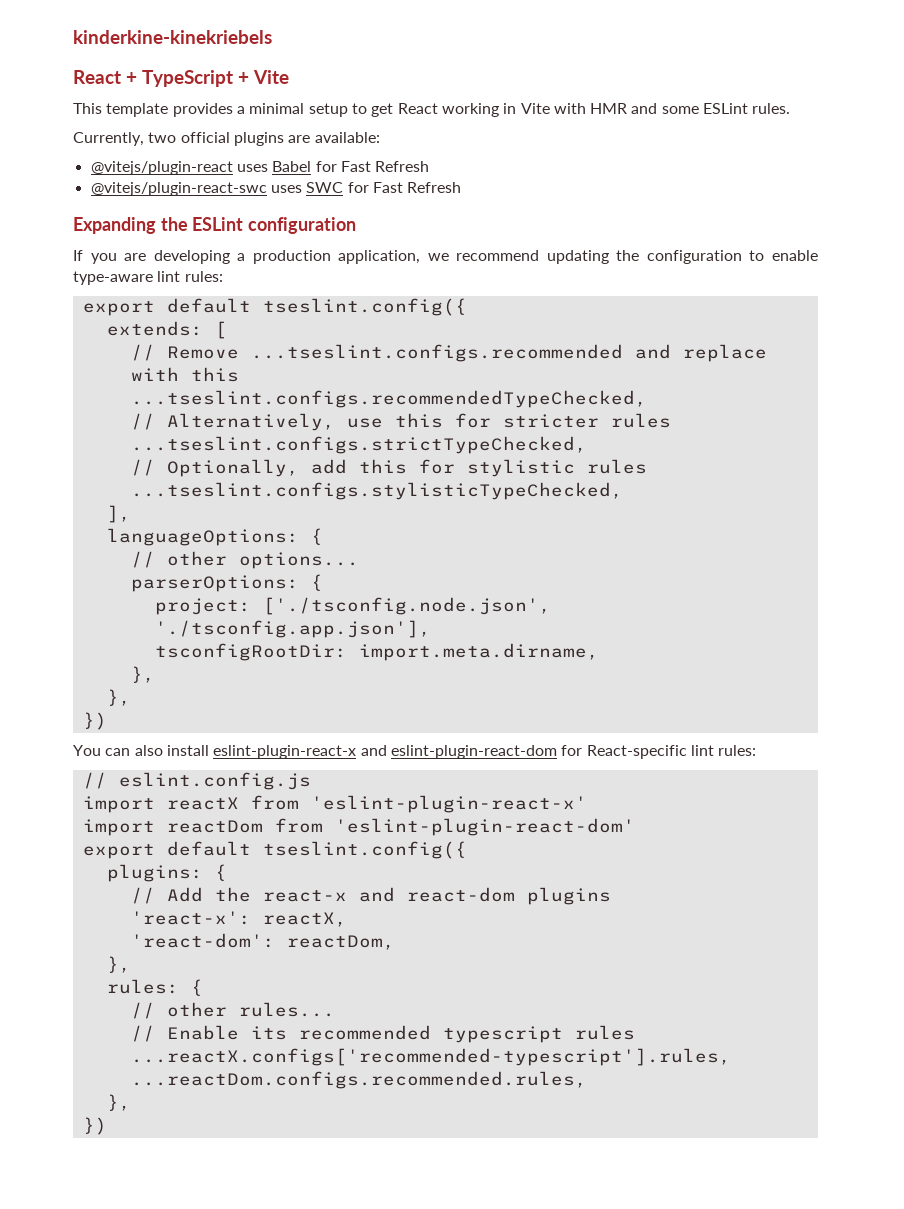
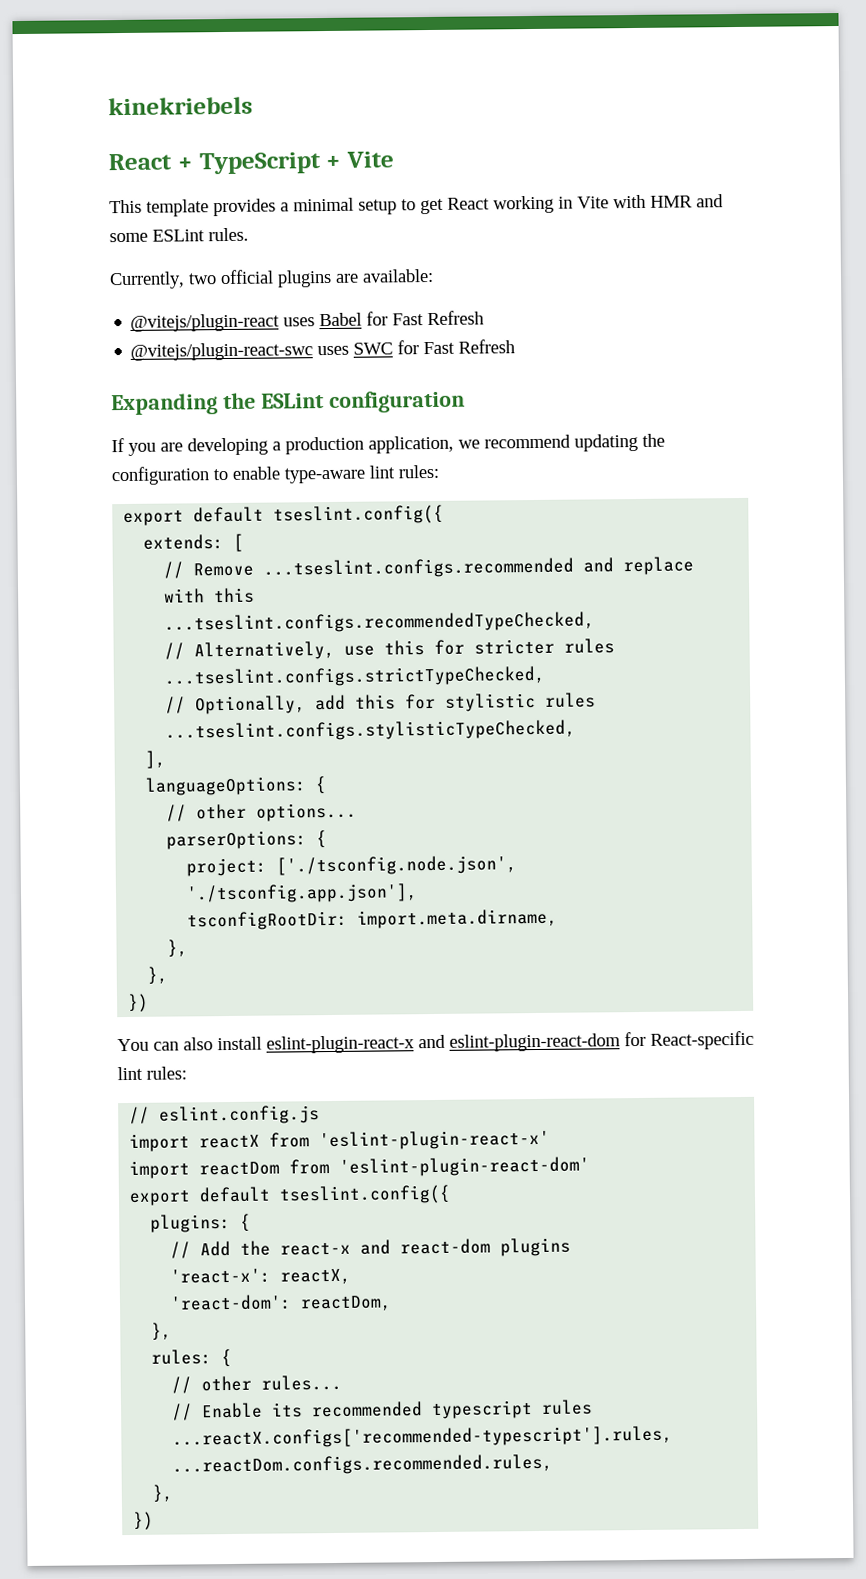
[73,30,272,44] kinderkine-kinekriebels -> [108,96,253,116] kinekriebels

